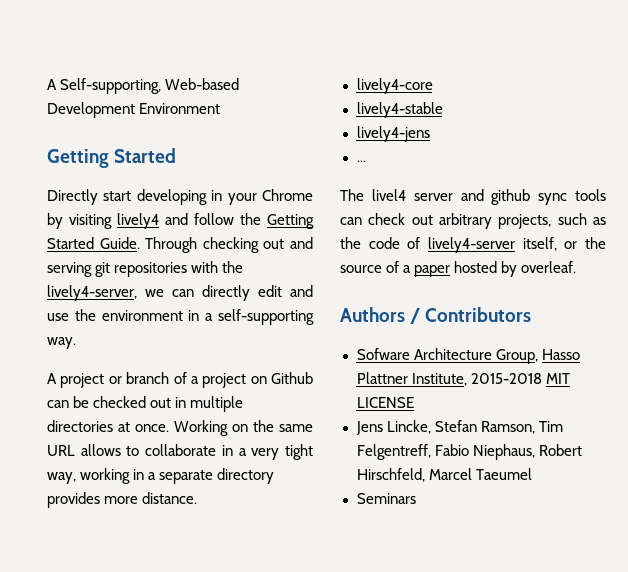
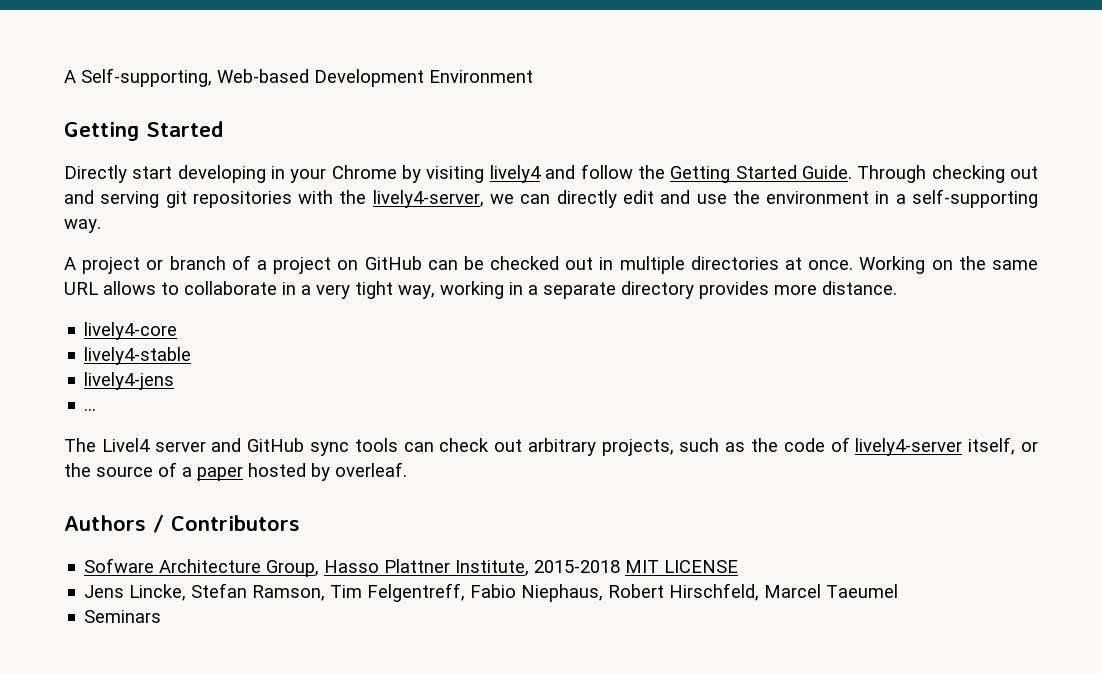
[271,372,313,384] Github -> [364,256,422,270] GitHub
[371,189,406,201] livel4 -> [101,438,150,452] Livel4
[491,189,531,205] github -> [247,438,305,452] GitHub

